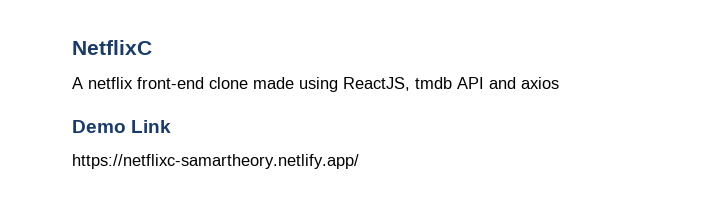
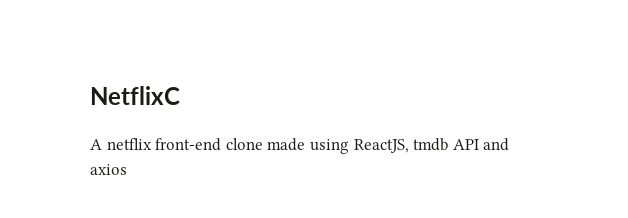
[72,120,172,133] [72,154,359,169] // Demo Link // https://netflixc-samartheory.netlify.app/ -> (127, 169) none

